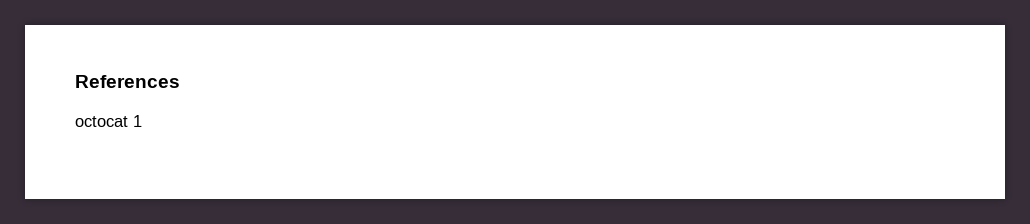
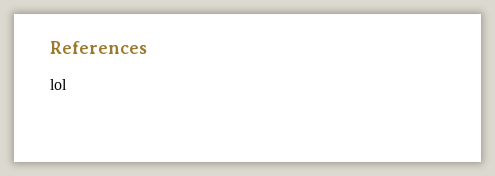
[75,115,142,127] octocat 1 -> [50,79,67,90] lol

